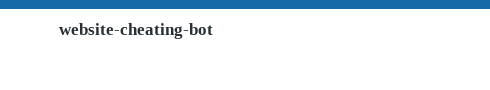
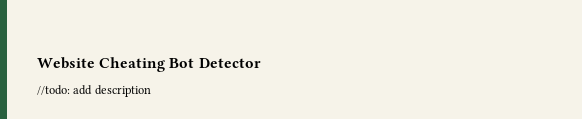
[59,23,213,39] website-cheating-bot -> [37,57,261,72] [37,85,151,97] Website Cheating Bot Detector // //todo: add description

